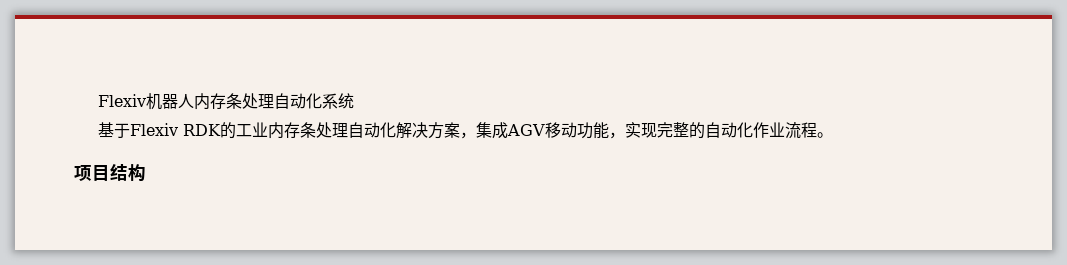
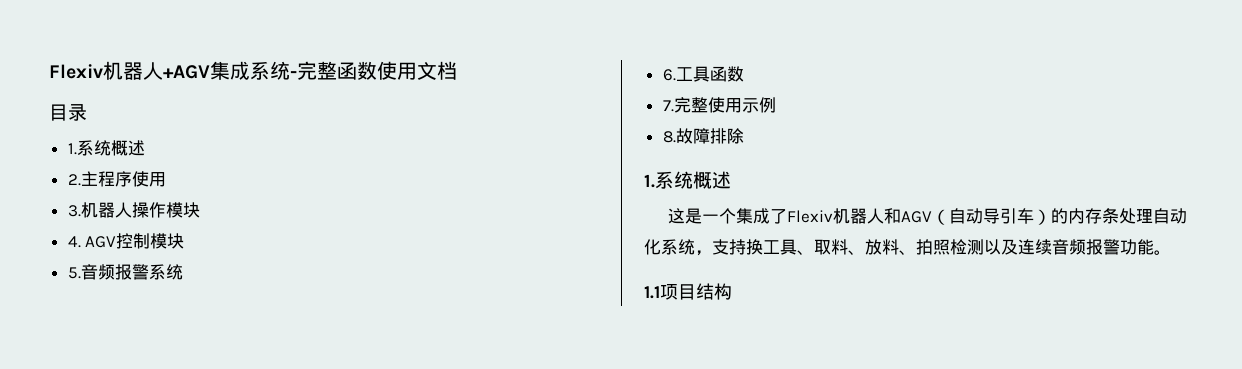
[97,93,194,110] Flexiv机器人 -> [49,61,457,80] [49,104,87,121] [67,140,145,156] [67,171,166,187] [67,202,200,218] [67,233,185,249] [67,264,183,280] [662,66,744,82] [662,97,776,113] [662,128,744,144] [644,171,731,189] [667,208,1068,225] Flexiv机器人+AGV集成系统-完整函数使用文档 // 目录 // 1.系统概述 // 2.主程序使用 // 3.机器人操作模块 // 4. AGV控制模块 // 5.音频报警系统 // 6.工具函数 // 7.完整使用示例 // 8.故障排除 // 1.系统概述 // 这是一个集成了Flexiv机器人和AGV（自动导引车）的
[97,122,817,139] // 基于Flexiv RDK的工业内存条处理自动化解决方案，集成AGV移动功能，实现完整的自动化作业流程 -> [695,239,1154,256] ，支持换工具、取料、放料、拍照检测以及连续音频报警功能
(833, 135) none -> [644,286,660,299] 1.1

